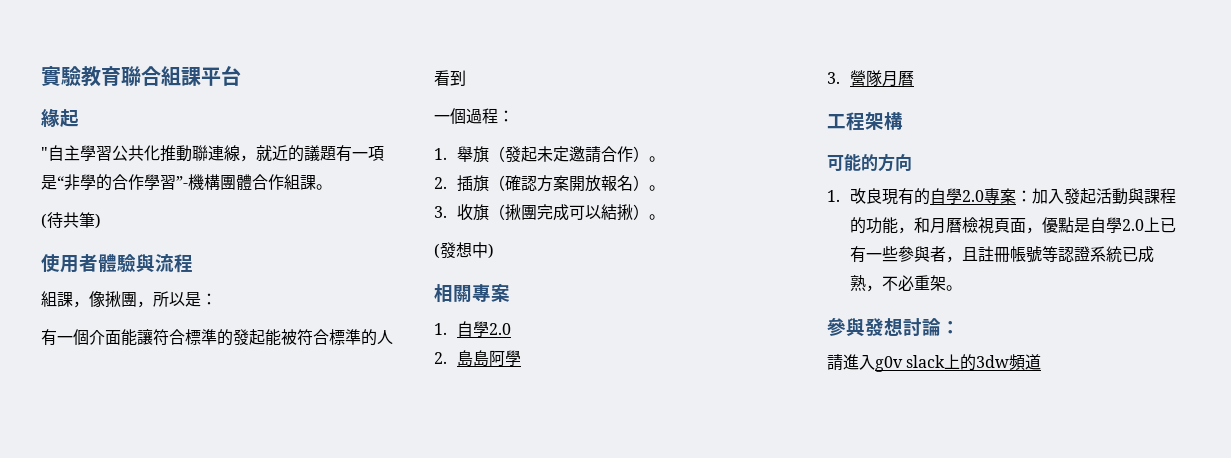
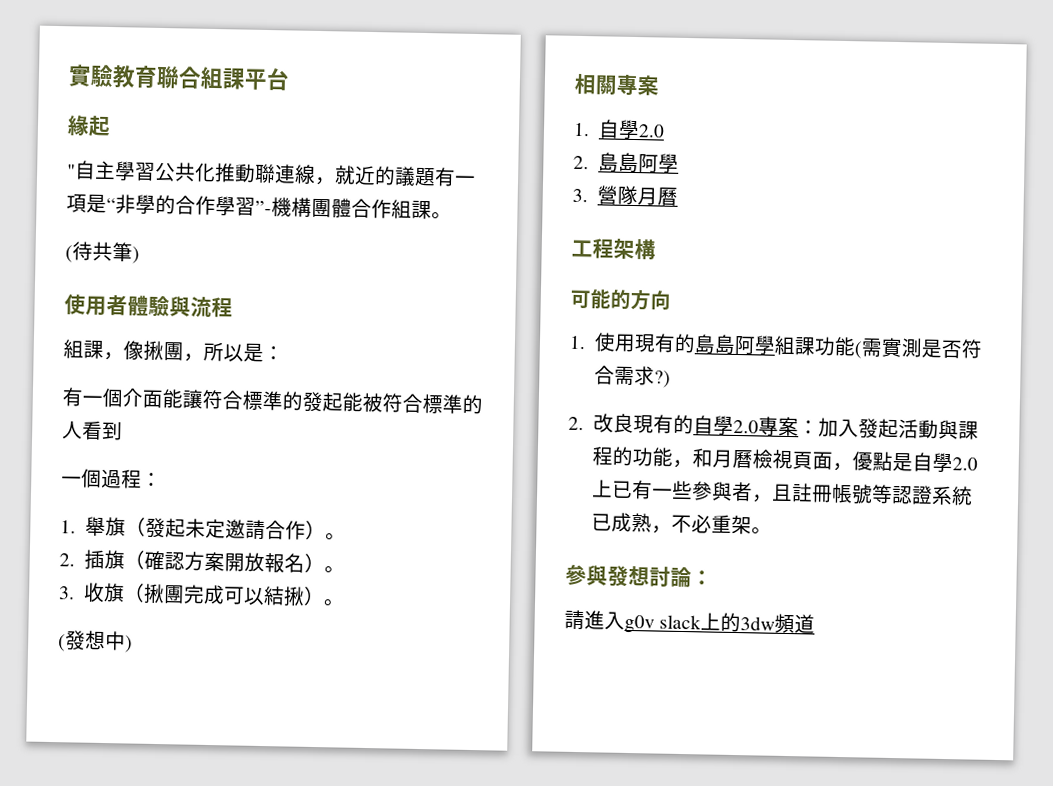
(840, 196) none -> [593,332,983,359] [593,365,671,388] [568,416,584,431] 使用現有的島島阿學組課功能(需實測是否符合需求?) // 2.

